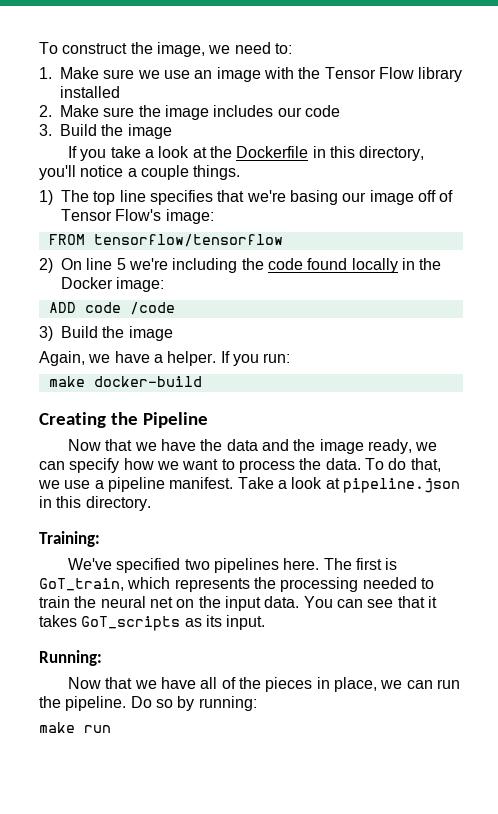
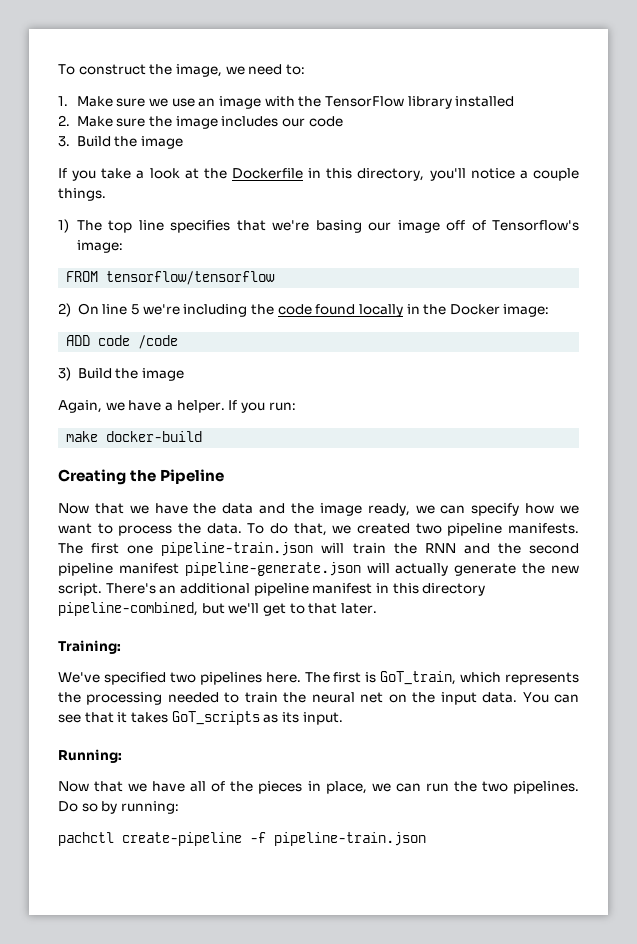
[324,67,414,79] Tensor Flow -> [324,96,404,107] TensorFlow
[61,209,162,221] Tensor Flow's -> [492,220,579,231] Tensorflow's
[64,477,460,493] [39,496,151,511] use a pipeline manifest. Take a look at pipeline.json in this directory. -> [357,523,579,536] [58,542,580,556] [58,562,579,576] [58,583,486,596] [58,602,377,616] created two pipeline manifests. The first one pipeline-train.json will train the RNN and the second pipeline manifest pipeline-generate.json will actually generate the new script. There's an additional pipeline manifest in this directory pipeline-combined, but we'll get to that later.
[65,696,127,711] pipeline. -> [481,781,579,794] two pipelines.
[39,722,111,733] make run -> [58,832,426,846] pachctl create-pipeline -f pipeline-train.json

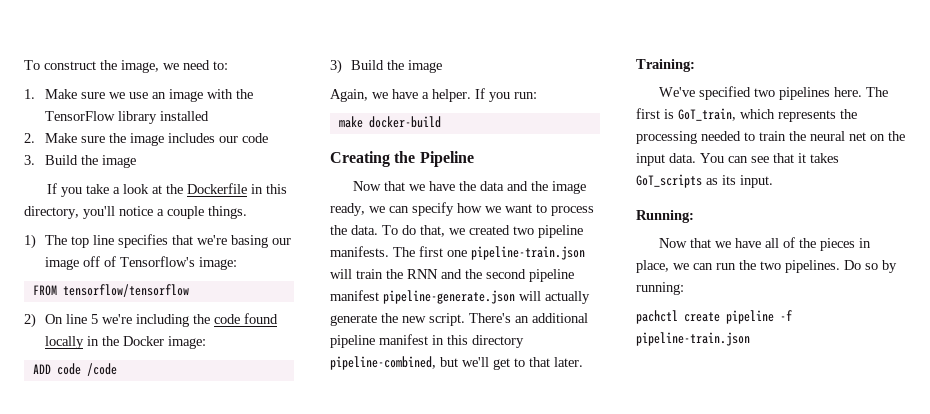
[122,832,242,846] create-pipeline -> [684,310,774,324] create pipeline

